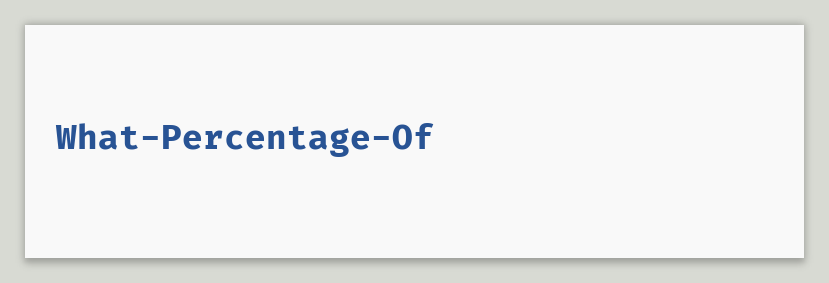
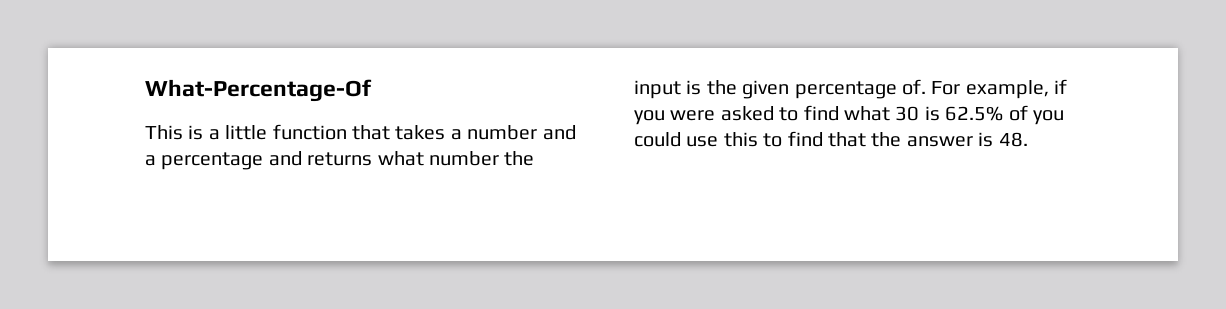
(434, 139) none -> [145,124,576,140] [145,151,535,170] [634,79,1068,99] [634,105,1064,125] [634,131,1028,147] // This is a little function that takes a number and a percentage and returns what number the input is the given percentage of. For example, if you were asked to find what 30 is 62.5% of you could use this to find that the answer is 48.

